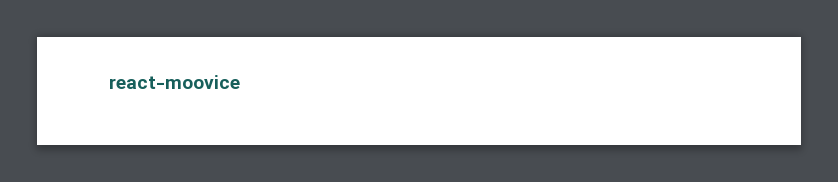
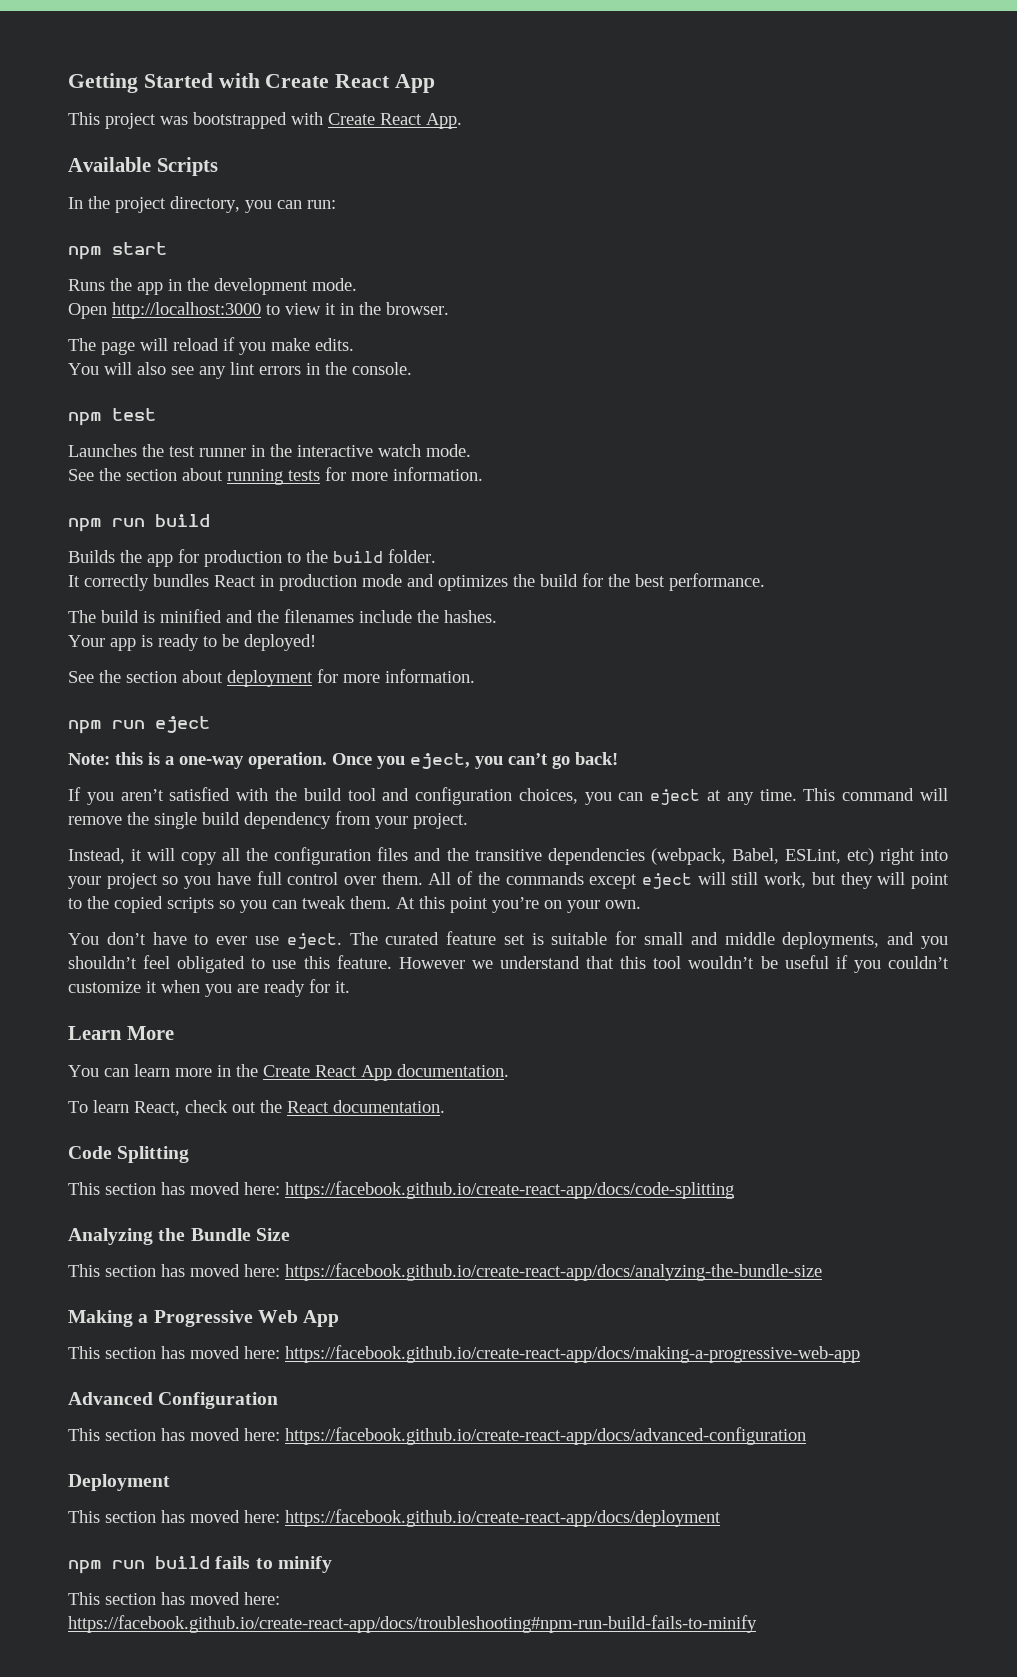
[109,75,240,89] react-moovice -> [68,73,436,93] [68,112,462,129] [68,157,218,176] [68,196,336,213] [68,242,167,260] [68,278,357,295] [68,302,449,319] [68,337,354,355] [68,362,412,379] [68,408,156,426] [68,444,471,457] [68,467,483,485] [68,514,210,532] [68,549,436,567] [68,573,765,591] [68,609,497,623] [68,634,316,651] [68,669,475,687] [68,716,210,734] [68,752,618,769] [68,787,948,805] [68,811,468,829] [68,847,948,865] [68,871,949,889] [68,896,641,913] [68,931,948,949] [68,955,949,973] [68,979,350,997] [68,1026,174,1040] [68,1064,509,1081] [68,1100,445,1116] [68,1146,190,1163] [68,1181,734,1199] [68,1228,290,1245] [68,1263,822,1281] [68,1310,340,1327] [68,1345,860,1363] [68,1392,279,1409] [68,1427,806,1445] [68,1474,170,1491] [68,1509,721,1527] [68,1556,332,1574] [68,1592,280,1605] [68,1615,757,1633] Getting Started with Create React App // This project was bootstrapped with Create React App. // Available Scripts // In the project directory, you can run: // npm start // Runs the app in the development mode. // Open http://localhost:3000 to view it in the browser. // The page will reload if you make edits. // You will also see any lint errors in the console. // npm test // Launches the test runner in the interactive watch mode. // See the section about running tests for more information. // npm run build // Builds the app for production to the build folder. // It correctly bundles React in production mode and optimizes the build for the best performance. // The build is minified and the filenames include the hashes. // Your app is ready to be deployed! // See the section about deployment for more information. // npm run eject // Note: this is a one-way operation. Once you eject, you can’t go back! // If you aren’t satisfied with the build tool and configuration choices, you can eject at any time. This command will remove the single build dependency from your project. // Instead, it will copy all the configuration files and the transitive dependencies (webpack, Babel, ESLint, etc) right into your project so you have full control over them. All of the commands except eject will still work, but they will point to the copied scripts so you can tweak them. At this point you’re on your own. // You don’t have to ever use eject. The curated feature set is suitable for small and middle deployments, and you shouldn’t feel obligated to use this feature. However we understand that this tool wouldn’t be useful if you couldn’t customize it when you are ready for it. // Learn More // You can learn more in the Create React App documentation. // To learn React, check out the React documentation. // Code Splitting // This section has moved here: https://facebook.github.io/create-react-app/docs/code-splitting // Analyzing the Bundle Size // This section has moved here: https://facebook.github.io/create-react-app/docs/analyzing-the-bundle-size // Making a Progressive Web App // This section has moved here: https://facebook.github.io/create-react-app/docs/making-a-progressive-web-app // Advanced Configuration // This section has moved here: https://facebook.github.io/create-react-app/docs/advanced-configuration // Deployment // This section has moved here: https://facebook.github.io/create-react-app/docs/deployment // npm run build fails to minify // This section has moved here: https://facebook.github.io/create-react-app/docs/troubleshooting#npm-run-build-fails-to-minify

